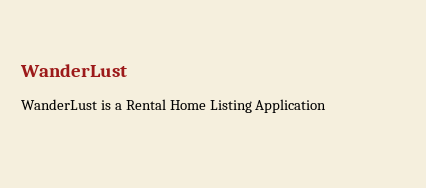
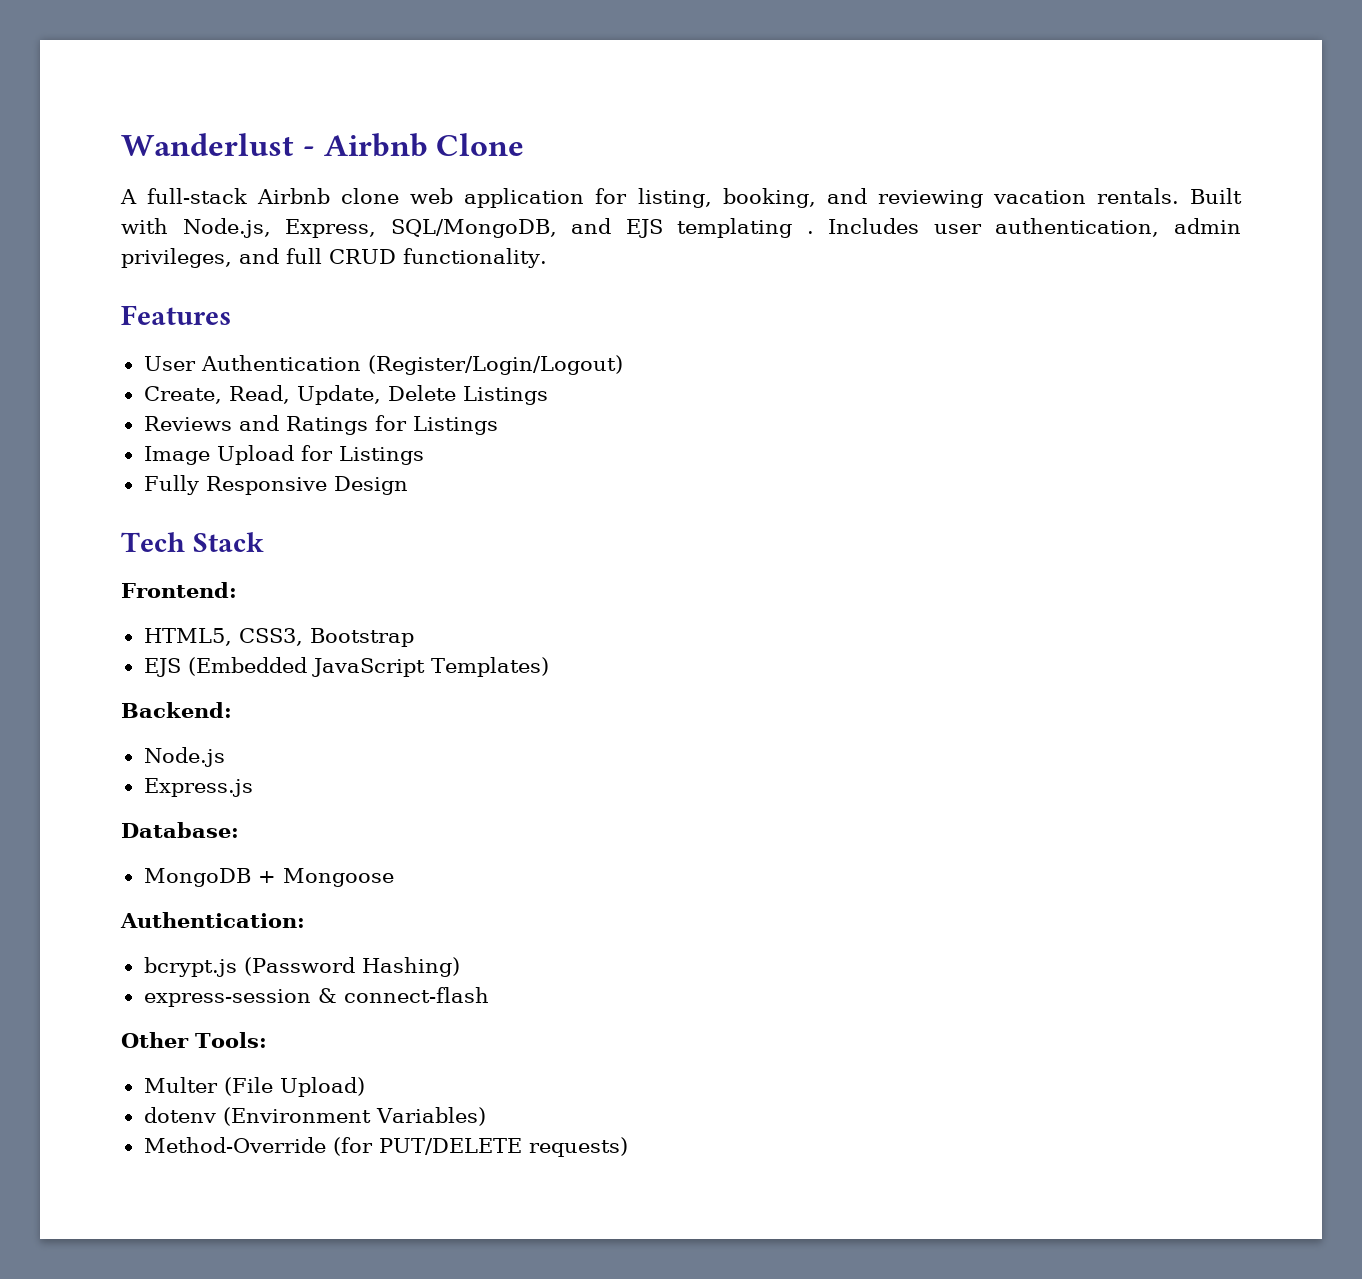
[20,64,127,77] [21,99,327,113] WanderLust // WanderLust is a Rental Home Listing Application -> [121,133,525,157] [120,188,1243,208] [121,218,1241,238] [121,248,547,268] [121,305,231,325] [143,355,623,375] [143,385,548,405] [143,415,498,435] [143,445,424,465] [143,475,408,495] [121,532,264,552] [121,582,237,598] [143,628,414,647] [143,657,549,677] [121,702,232,718] [143,747,225,767] [143,778,253,797] [121,822,239,838] [143,868,394,887] [120,912,305,928] [143,957,460,977] [143,987,489,1007] [121,1032,267,1048] [143,1077,365,1097] [143,1107,486,1126] [143,1137,628,1157] Wanderlust - Airbnb Clone // A full-stack Airbnb clone web application for listing, booking, and reviewing vacation rentals. Built with Node.js, Express, SQL/MongoDB, and EJS templating . Includes user authentication, admin privileges, and full CRUD functionality. // Features // User Authentication (Register/Login/Logout) // Create, Read, Update, Delete Listings // Reviews and Ratings for Listings // Image Upload for Listings // Fully Responsive Design // Tech Stack // Frontend: // HTML5, CSS3, Bootstrap // EJS (Embedded JavaScript Templates) // Backend: // Node.js // Express.js // Database: // MongoDB + Mongoose // Authentication: // bcrypt.js (Password Hashing) // express-session & connect-flash // Other Tools: // Multer (File Upload) // dotenv (Environment Variables) // Method-Override (for PUT/DELETE requests)

